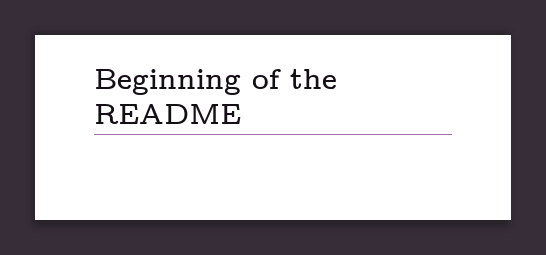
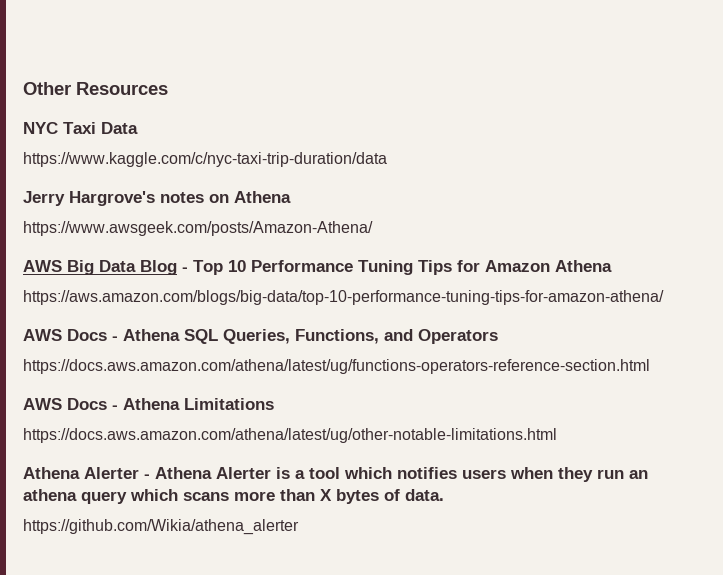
[94,69,337,95] [94,104,241,124] Beginning of the README -> [23,82,168,95] [23,122,138,134] [23,152,387,167] [23,191,291,206] [23,221,373,236] [23,260,612,275] [23,290,664,305] [23,329,498,344] [23,359,650,374] [23,398,274,410] [23,428,557,443] [23,467,648,482] [23,489,444,504] [23,519,299,535] Other Resources // NYC Taxi Data // https://www.kaggle.com/c/nyc-taxi-trip-duration/data // Jerry Hargrove's notes on Athena // https://www.awsgeek.com/posts/Amazon-Athena/ // AWS Big Data Blog - Top 10 Performance Tuning Tips for Amazon Athena // https://aws.amazon.com/blogs/big-data/top-10-performance-tuning-tips-for-amazon-athena/ // AWS Docs - Athena SQL Queries, Functions, and Operators // https://docs.aws.amazon.com/athena/latest/ug/functions-operators-reference-section.html // AWS Docs - Athena Limitations // https://docs.aws.amazon.com/athena/latest/ug/other-notable-limitations.html // Athena Alerter - Athena Alerter is a tool which notifies users when they run an athena query which scans more than X bytes of data. // https://github.com/Wikia/athena_alerter

